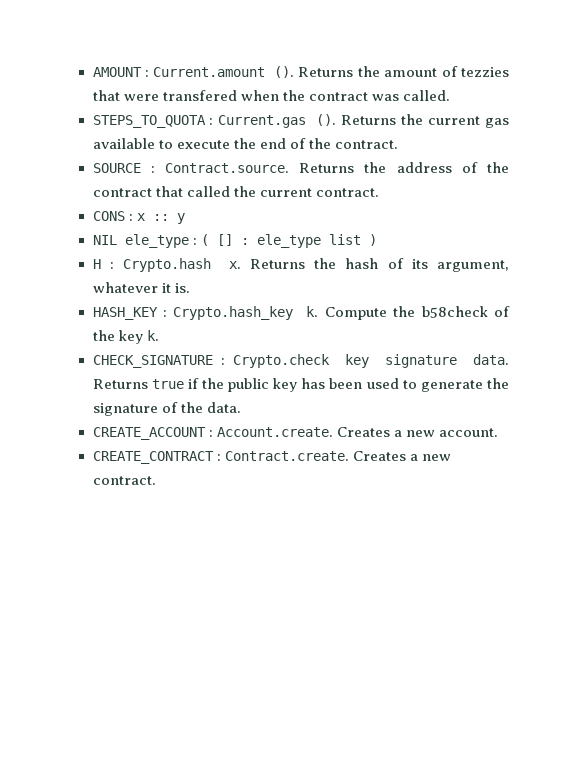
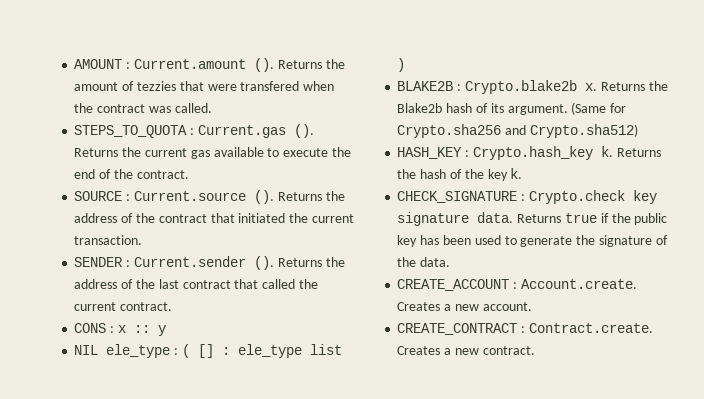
[164,163,289,173] Contract.source. -> [133,190,274,204] Current.source ().
(183, 191) none -> [238,213,354,223] [74,235,143,245] [74,256,345,270] [74,279,259,289] initiated the current transaction. // SENDER : Current.sender (). Returns the address of the last contract that
[92,258,211,272] H : Crypto.hash -> [397,80,577,94] BLAKE2B : Crypto.blake2b
(337, 263) none -> [397,103,443,113] Blake2b
[437,260,510,272] [92,282,190,293] argument, whatever it is. -> [507,102,627,115] [397,124,638,138] argument. (Same for Crypto.sha256 and Crypto.sha512)
[324,306,488,320] Compute the b58check -> [616,148,661,157] [397,169,447,179] Returns the hash

